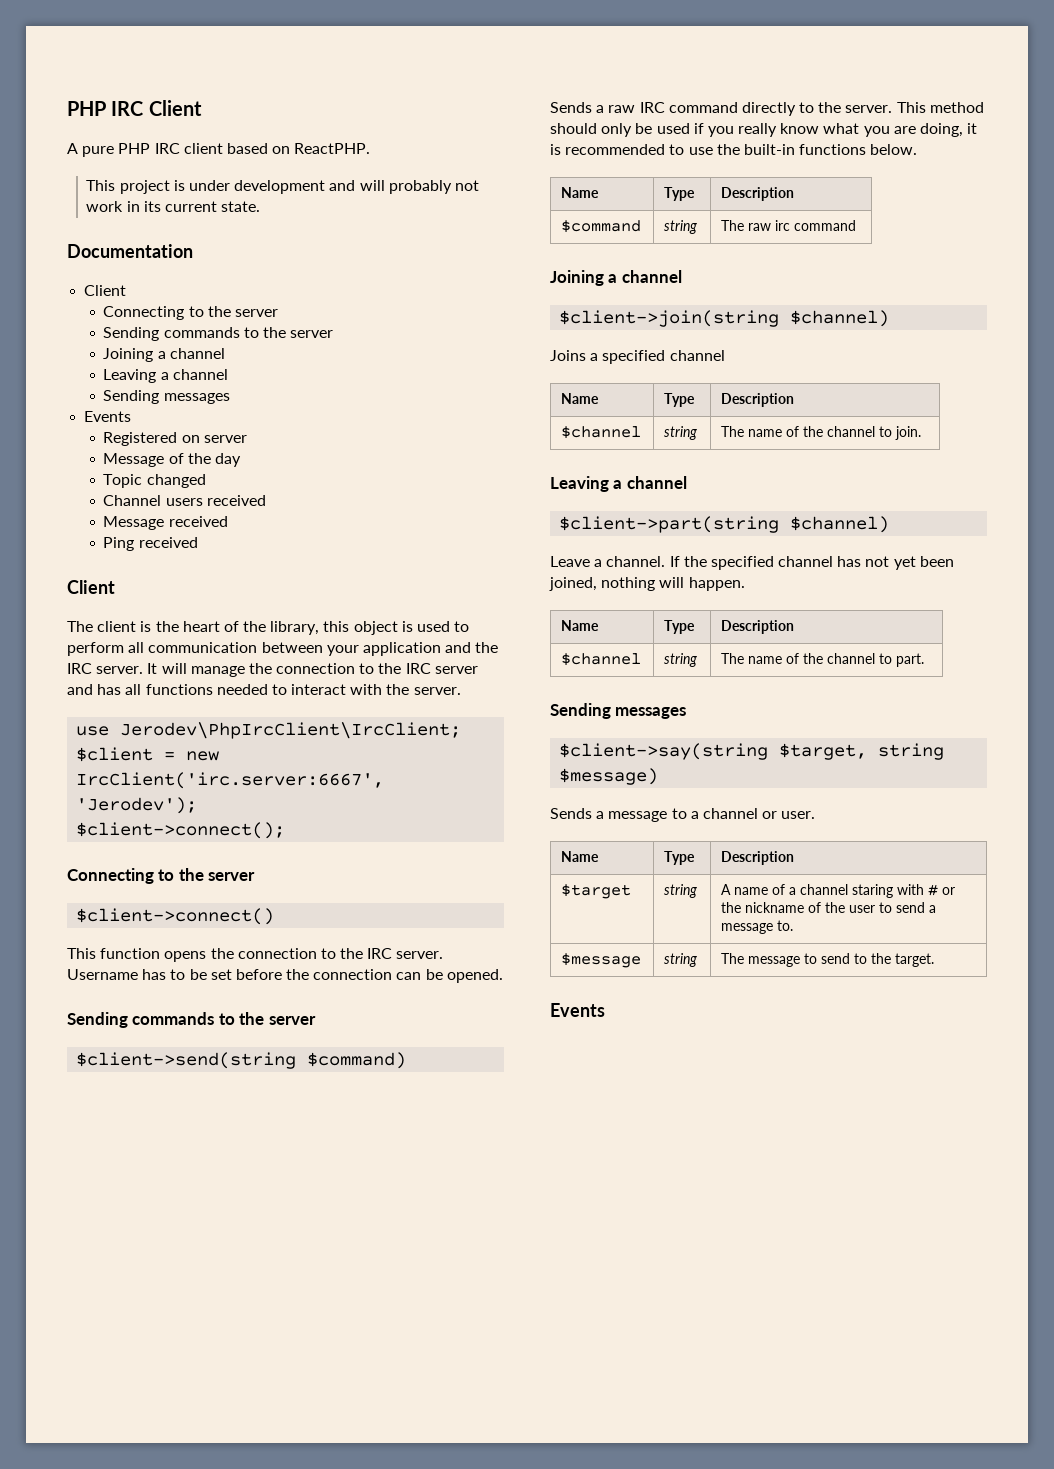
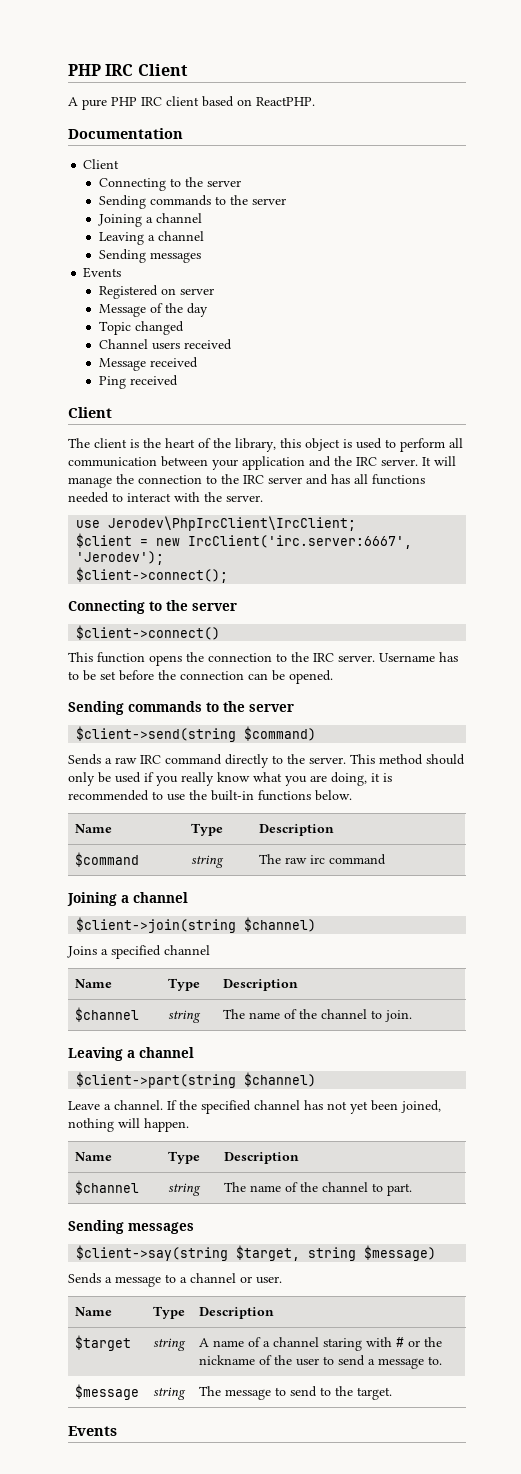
[86,180,479,194] [86,201,261,212] // This project is under development and will probably not work in its current state. -> (315, 101) none

